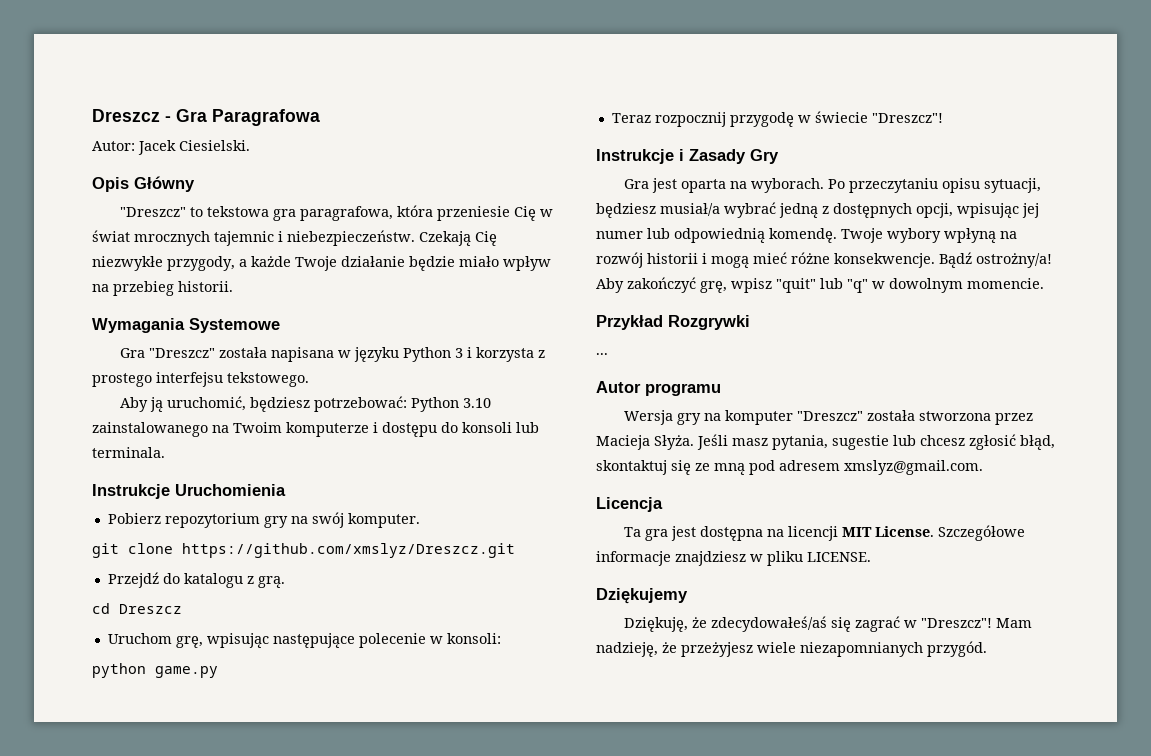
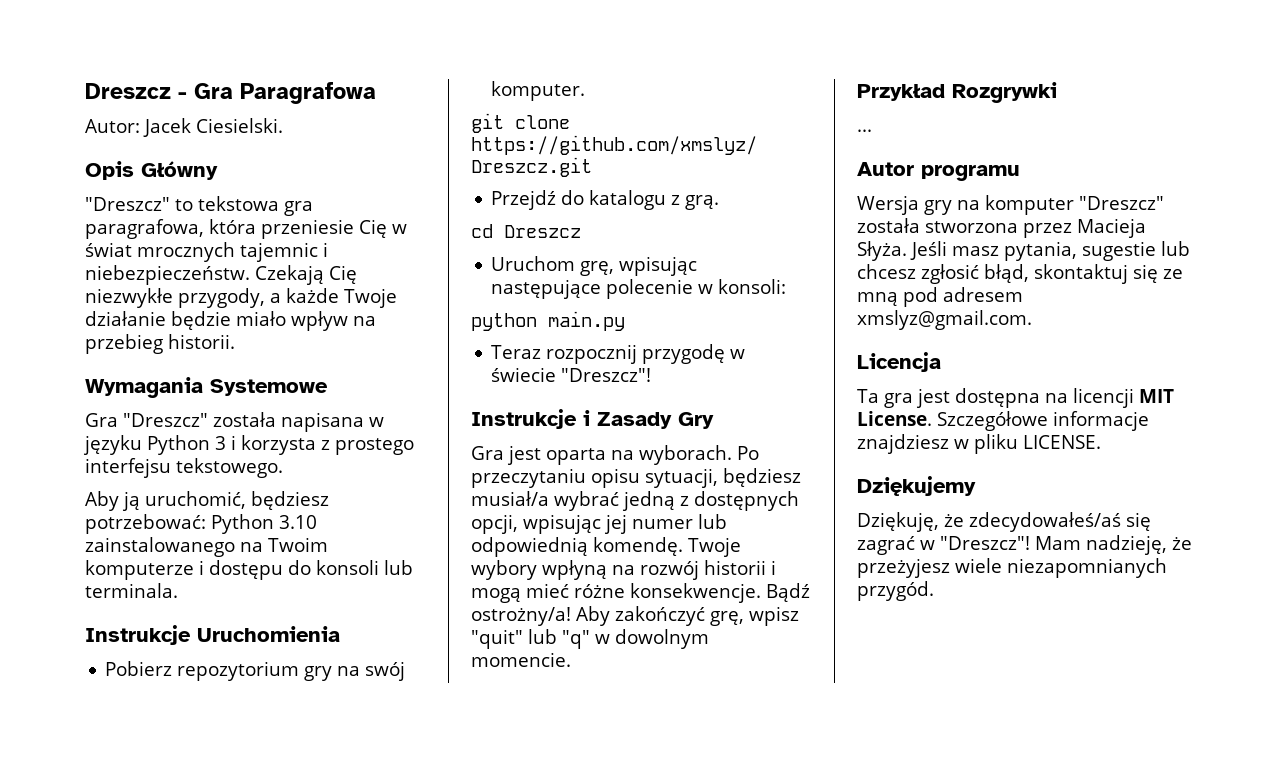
[155,666,218,678] game.py -> [548,311,625,331] main.py

